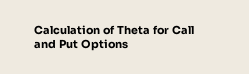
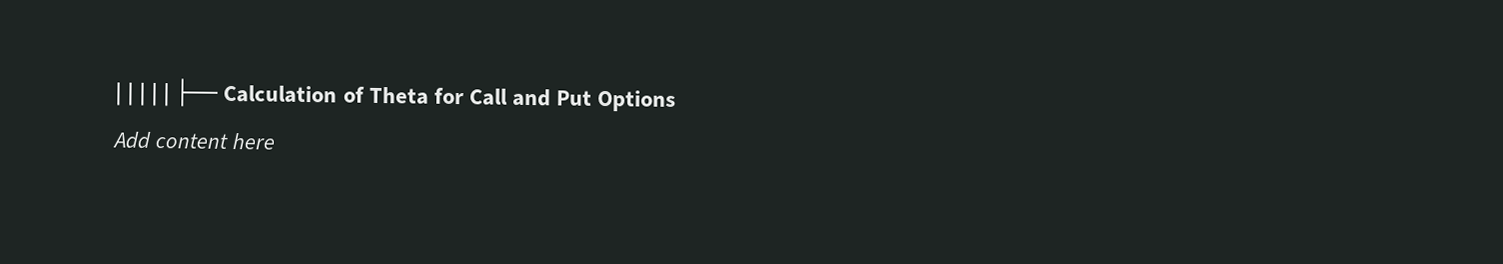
(34, 30) none -> [115,78,220,107] | | | | | ├──
(128, 45) none -> [112,131,276,150] // Add content here

